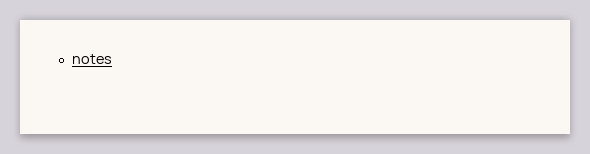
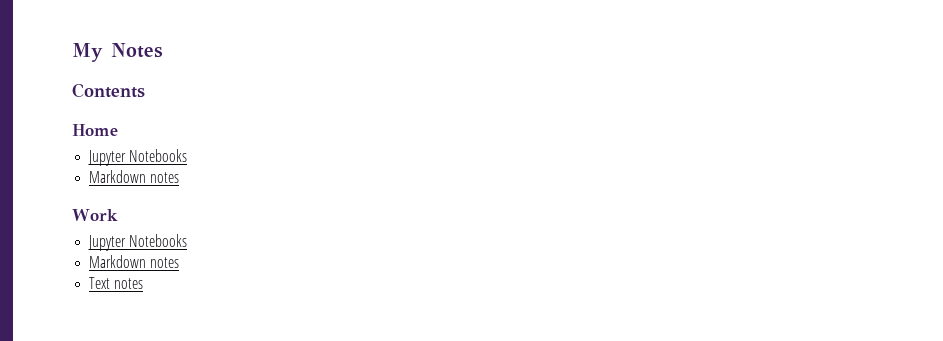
(71, 59) none -> [72,43,163,62] [72,83,145,98] [72,124,118,136] [88,149,188,166] [89,170,180,183] [72,209,118,221] [88,234,188,251] [89,255,180,268] [89,277,111,289] My Notes // Contents // Home // Jupyter Notebooks // Markdown notes // Work // Jupyter Notebooks // Markdown notes // Text

